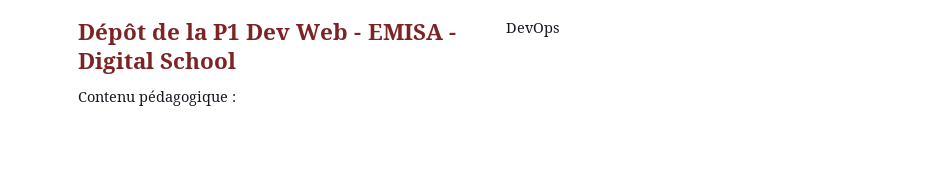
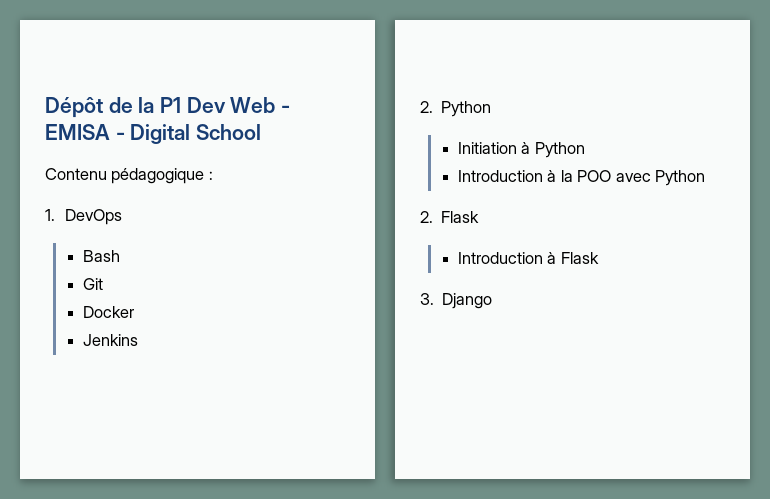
(236, 98) none -> [45,209,55,221] 1.
(560, 30) none -> [82,250,120,262] [82,278,103,290] [82,306,134,318] [82,334,138,346] [420,101,492,117] [457,142,585,158] [457,170,706,186] [420,211,480,223] [457,252,599,264] [420,293,493,309] // Bash // Git // Docker // Jenkins // 2. Python // Initiation à Python // Introduction à la POO avec Python // 2. Flask // Introduction à Flask // 3. Django

